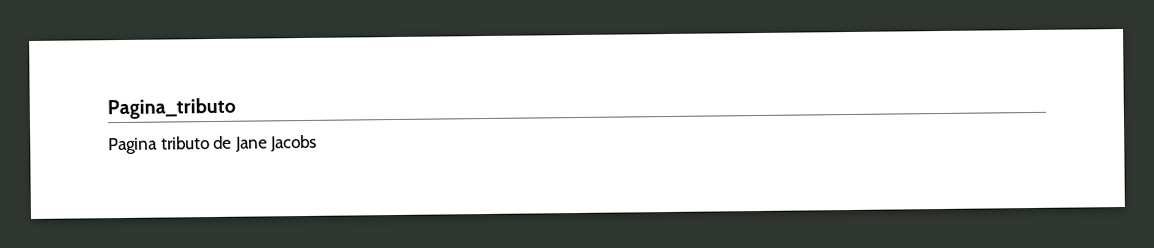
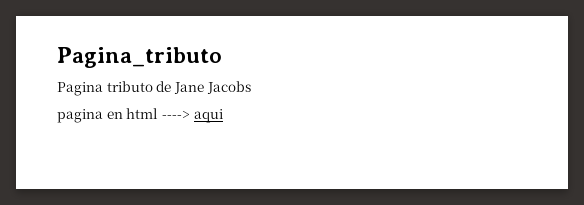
(318, 143) none -> [57,108,223,123] // pagina en html ----> aqui

